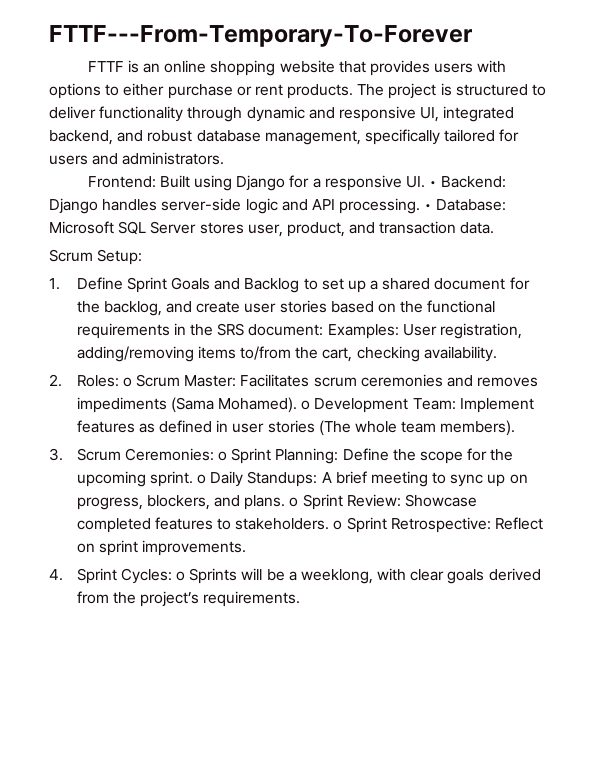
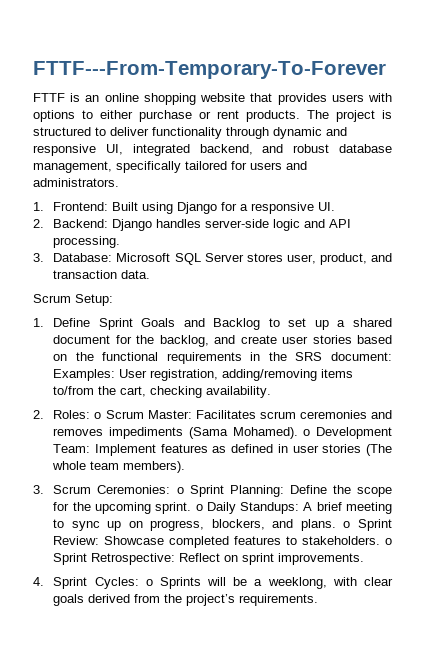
(225, 158) none -> [33,202,44,211] 1.
[429,181,438,187] • -> [33,219,44,228] // 2.
[424,204,433,210] • -> [33,253,44,262] // 3.

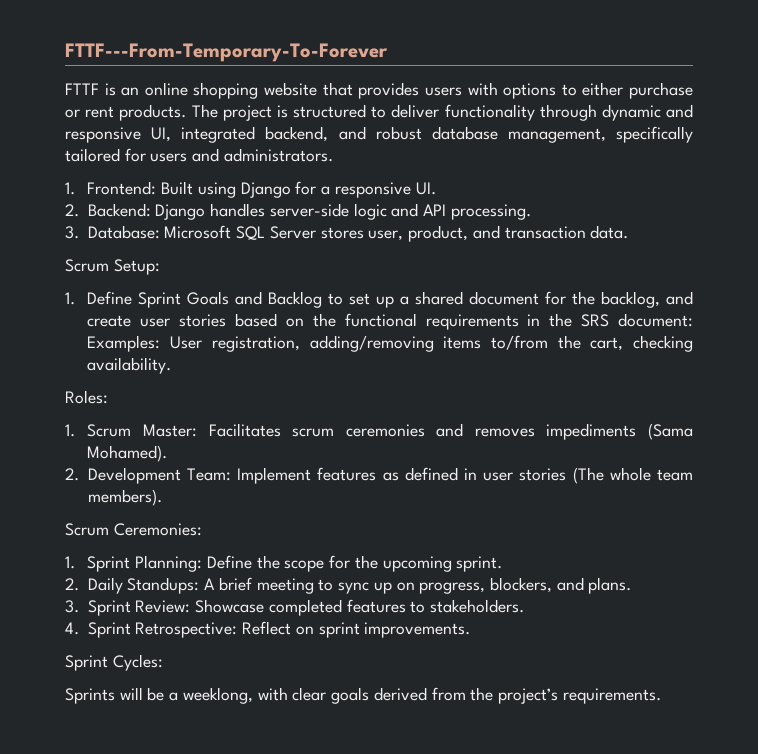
[33,410,102,419] 2. Roles: o -> [65,390,108,404] [65,424,75,437] Roles: // 1.
[303,429,311,436] o -> [65,468,79,481] // 2.
[33,485,44,494] 3. -> (162, 497) none
[176,487,184,494] o -> [65,556,75,569] // 1.
[195,504,203,511] o -> [65,578,79,591] // 2.
[343,521,351,528] o -> [65,600,79,613] // 3.
[385,538,392,545] o -> [65,622,79,635] // 4.
[33,577,44,586] 4. -> (471, 630) none
[145,579,153,586] o -> (163, 662) //

